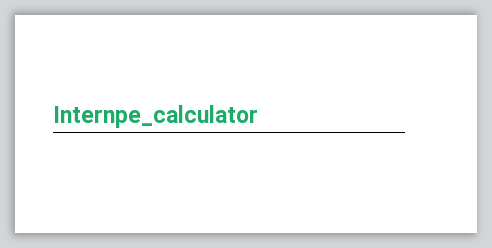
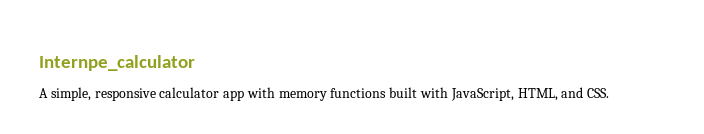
(258, 116) none -> [39,87,610,101] // A simple, responsive calculator app with memory functions built with JavaScript, HTML, and CSS.

